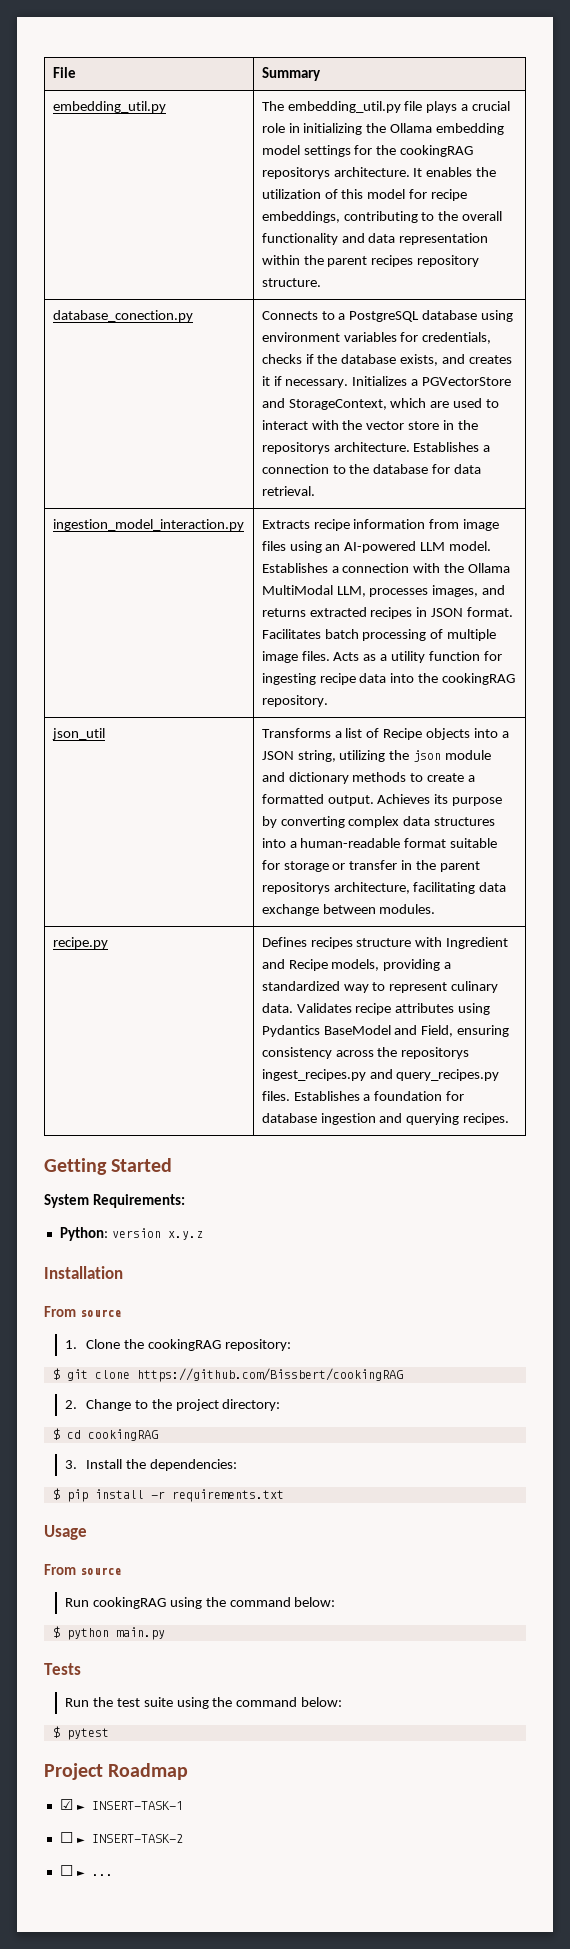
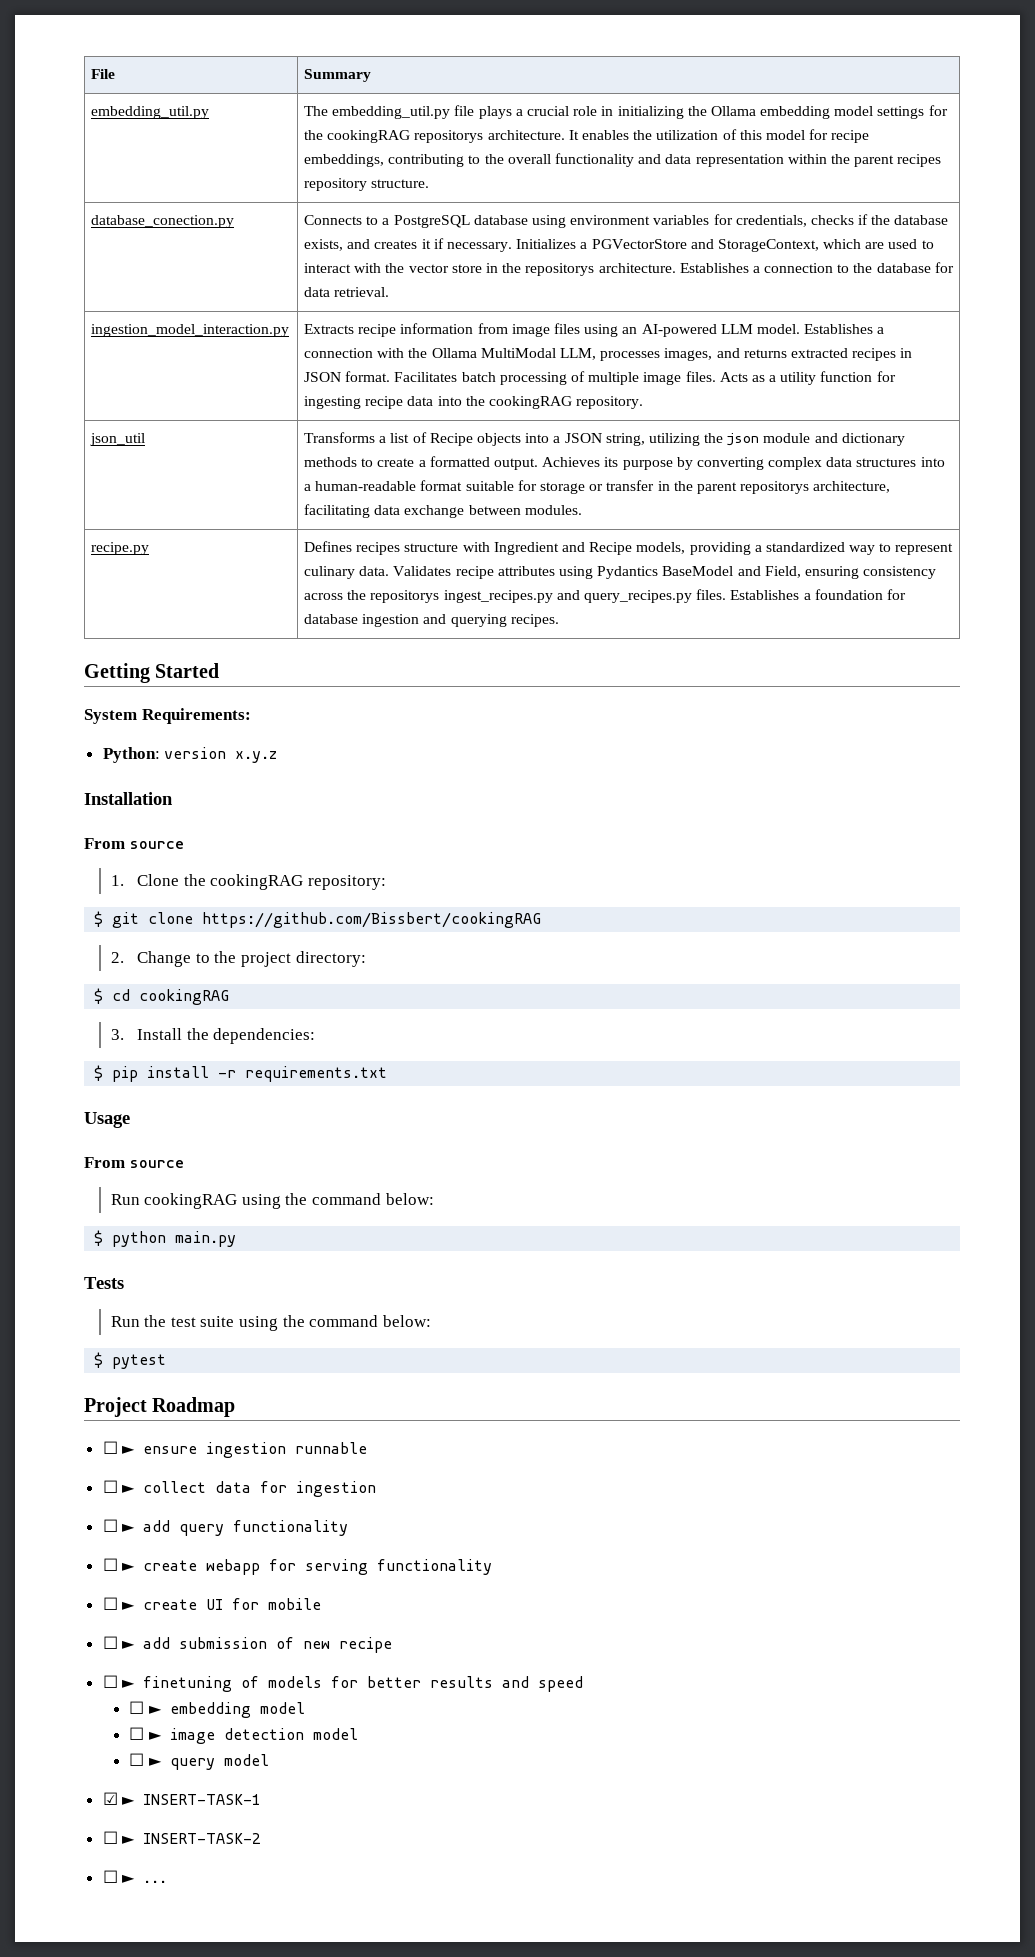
(189, 1771) none -> [102,1441,368,1458] [102,1480,377,1497] [102,1519,349,1536] [102,1558,493,1575] [102,1597,322,1610] [102,1636,393,1653] [102,1675,584,1692] [129,1701,305,1718] [129,1727,358,1744] [129,1753,269,1770] // ☐ ► ensure ingestion runnable // ☐ ► collect data for ingestion // ☐ ► add query functionality // ☐ ► create webapp for serving functionality // ☐ ► create UI for mobile // ☐ ► add submission of new recipe // ☐ ► finetuning of models for better results and speed // ☐ ► embedding model // ☐ ► image detection model // ☐ ► query model

